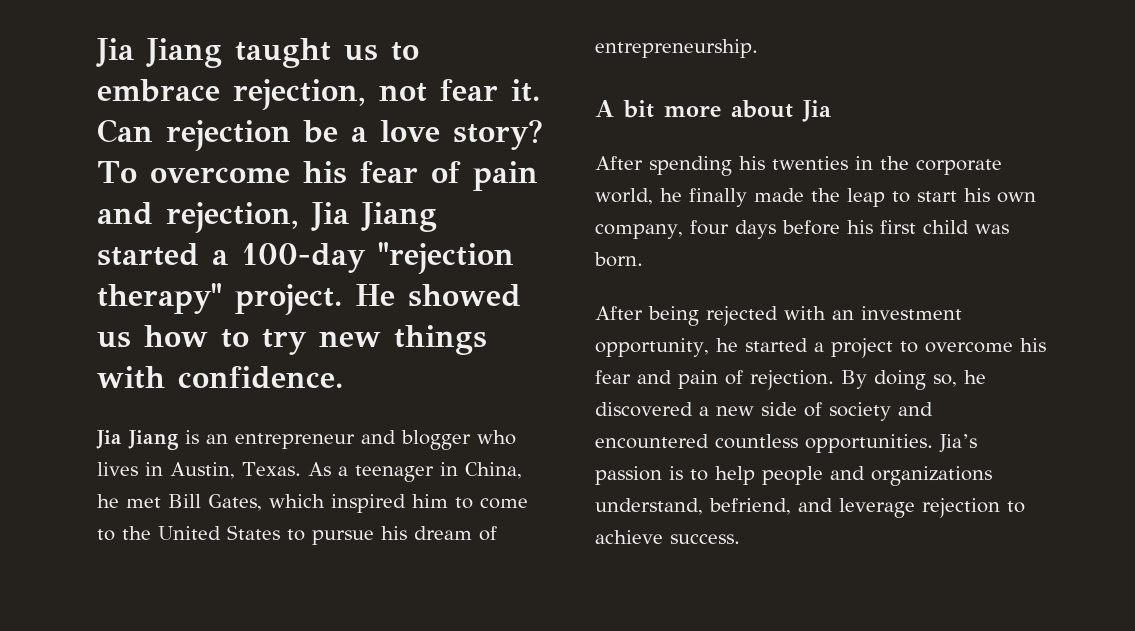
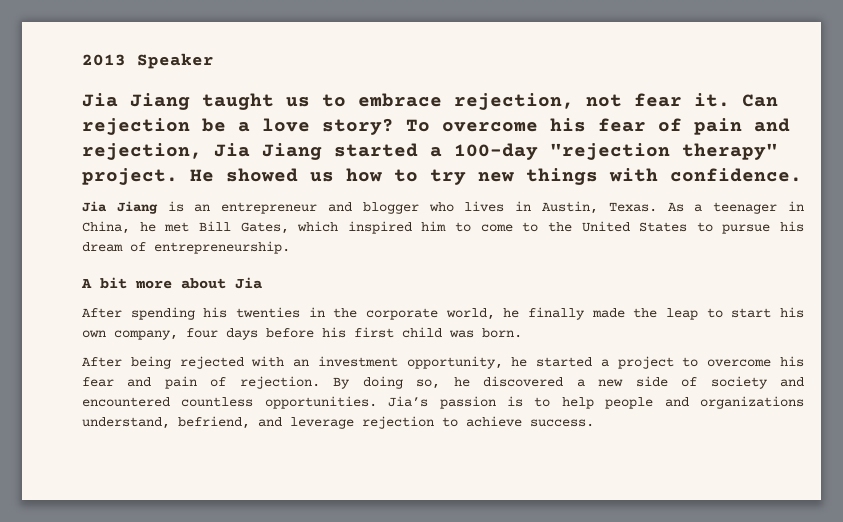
(96, 52) none -> [82,53,214,69] 2013 Speaker //

